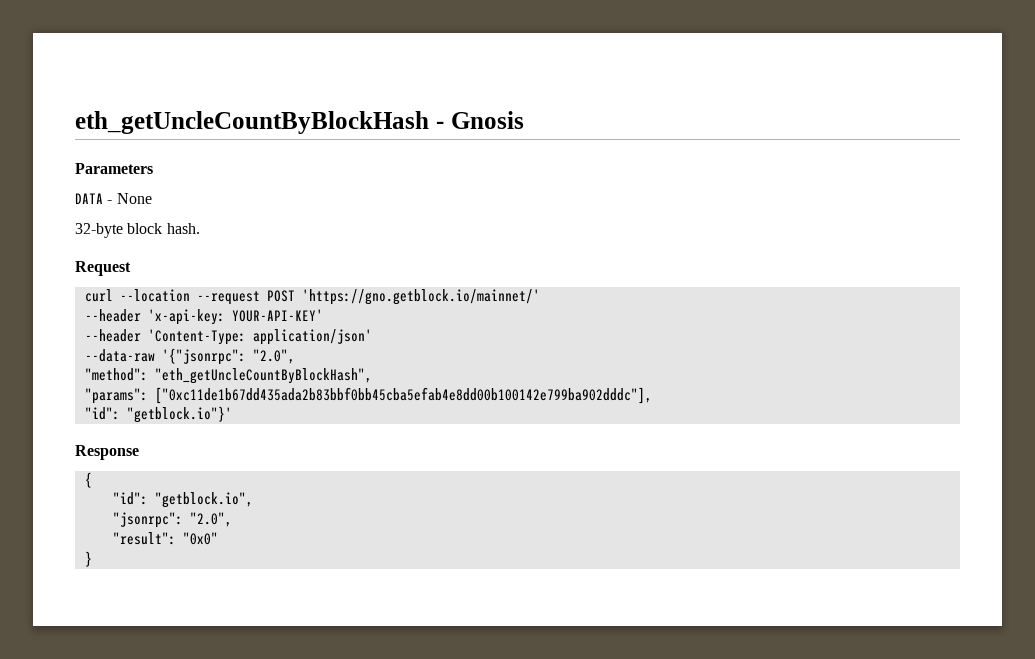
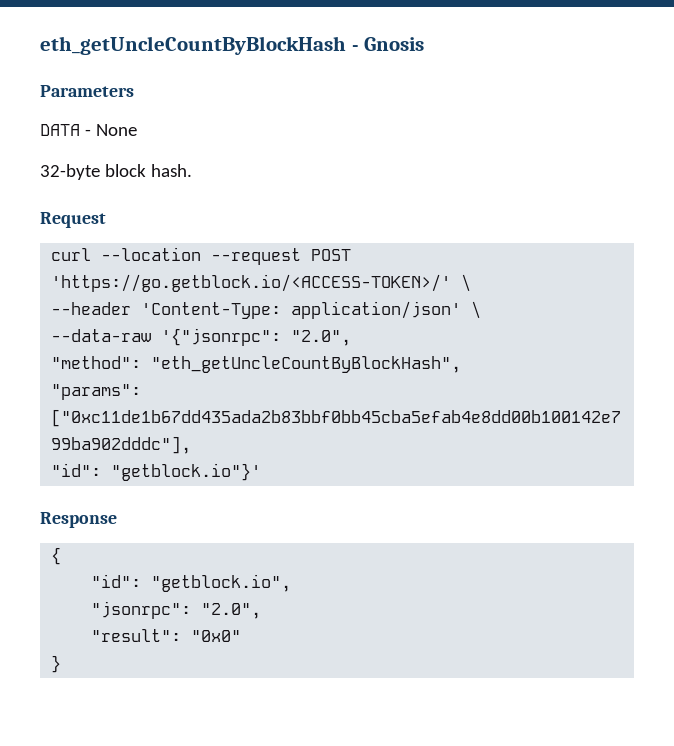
[301,289,540,305] [84,309,323,325] 'https://gno.getblock.io/mainnet/' // --header 'x-api-key: YOUR-API-KEY' -> [51,274,472,292] 'https://go.getblock.io/<ACCESS-TOKEN>/' \
(372, 337) none -> [471,301,482,319] \

